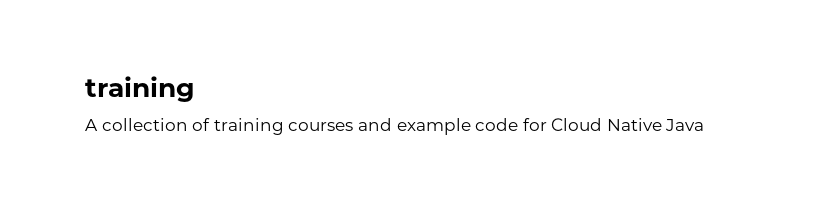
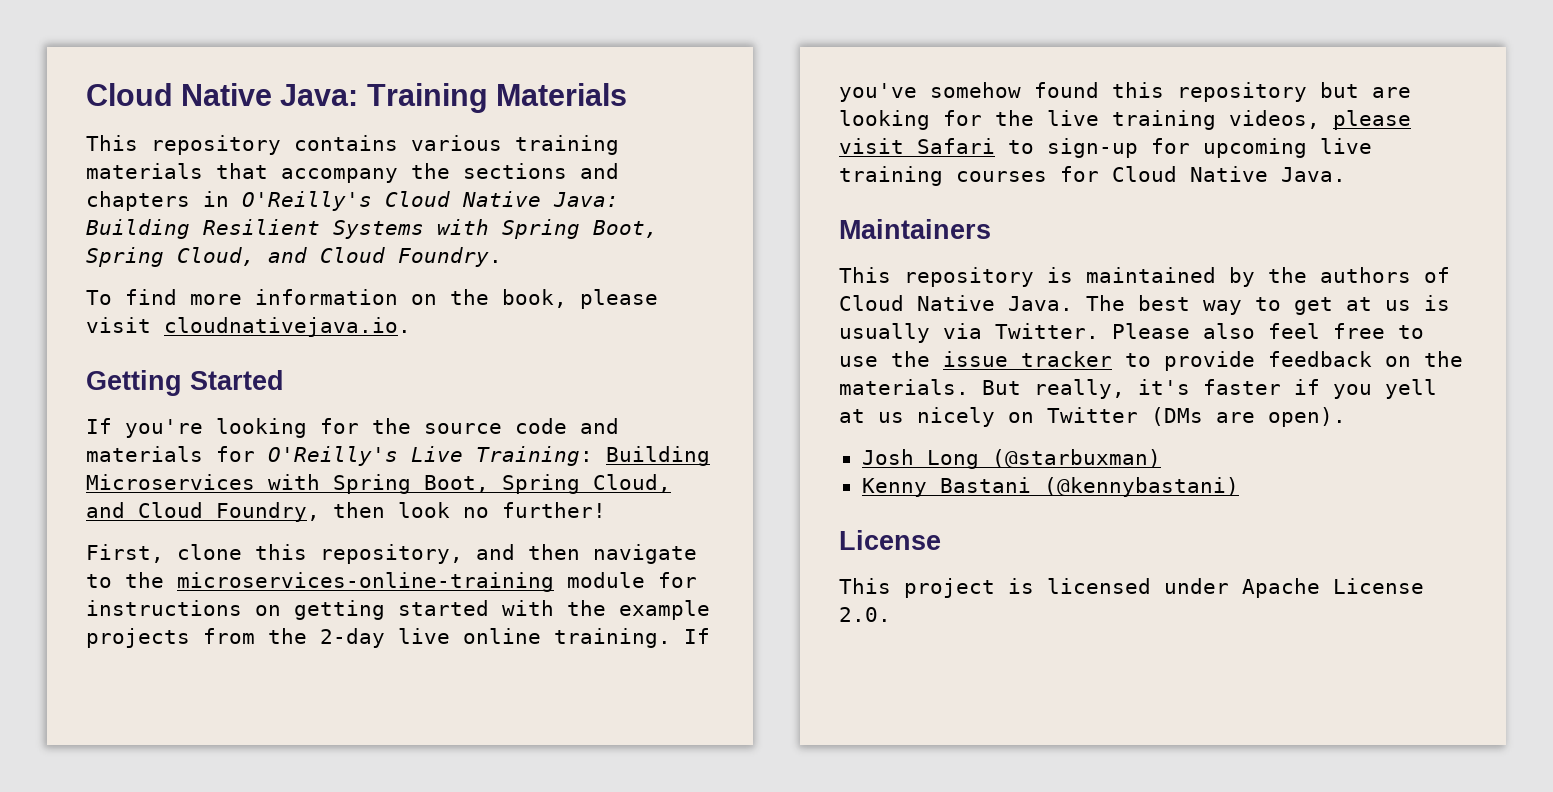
[85,76,195,102] [85,118,705,135] training // A collection of training courses and example code for Cloud Native Java -> [86,83,627,113] [86,135,619,155] [86,163,619,183] [86,191,619,211] [86,219,658,239] [86,247,502,267] [86,289,658,309] [86,317,411,337] [86,370,284,396] [86,418,619,438] [86,446,710,466] [86,474,671,494] [86,502,606,522] [86,544,697,564] [86,572,697,592] [86,600,710,620] [86,628,710,648] [839,82,1411,102] [839,110,1411,130] [839,138,1372,158] [839,166,1346,186] [839,219,991,239] [839,267,1450,287] [839,295,1450,315] [839,323,1424,343] [839,351,1463,371] [839,379,1437,399] [839,407,1346,427] [861,449,1161,469] [861,477,1239,497] [839,530,941,550] [839,578,1424,598] [839,607,891,622] Cloud Native Java: Training Materials // This repository contains various training materials that accompany the sections and chapters in O'Reilly's Cloud Native Java: Building Resilient Systems with Spring Boot, Spring Cloud, and Cloud Foundry. // To find more information on the book, please visit cloudnativejava.io. // Getting Started // If you're looking for the source code and materials for O'Reilly's Live Training: Building Microservices with Spring Boot, Spring Cloud, and Cloud Foundry, then look no further! // First, clone this repository, and then navigate to the microservices-online-training module for instructions on getting started with the example projects from the 2-day live online training. If you've somehow found this repository but are looking for the live training videos, please visit Safari to sign-up for upcoming live training courses for Cloud Native Java. // Maintainers // This repository is maintained by the authors of Cloud Native Java. The best way to get at us is usually via Twitter. Please also feel free to use the issue tracker to provide feedback on the materials. But really, it's faster if you yell at us nicely on Twitter (DMs are open). // Josh Long (@starbuxman) // Kenny Bastani (@kennybastani) // License // This project is licensed under Apache License 2.0.

